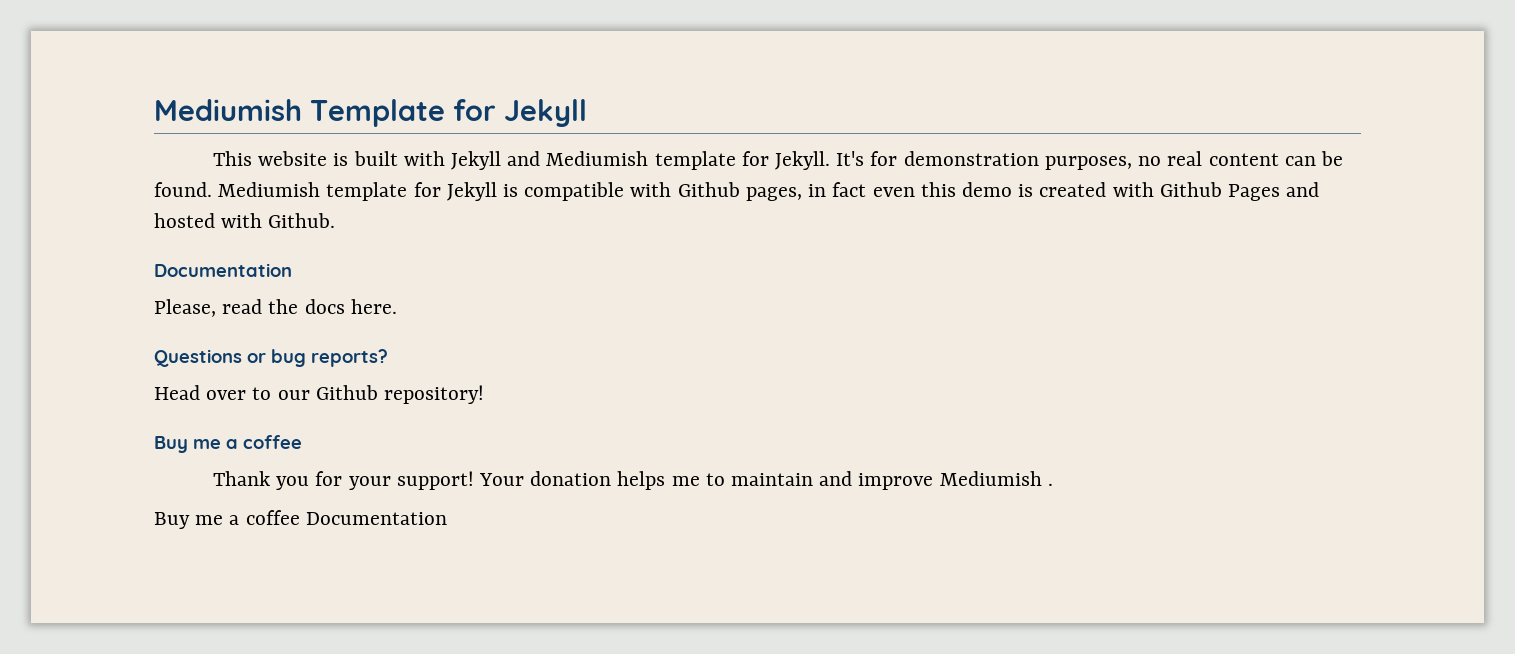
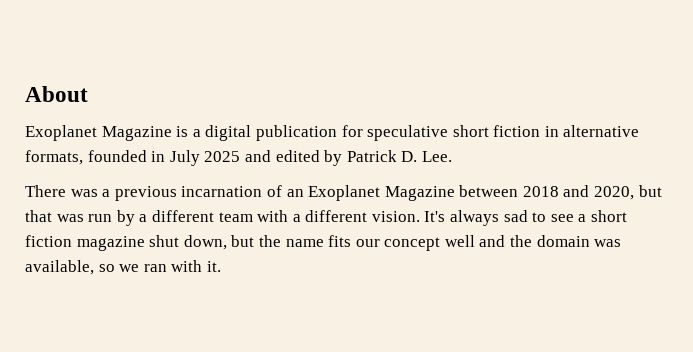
[154,99,587,127] [212,151,1343,170] [154,182,1320,201] [154,213,336,228] [154,263,292,277] [154,299,397,317] [154,349,388,367] [154,385,485,404] [154,435,302,453] [212,471,1053,490] [154,510,447,529] Mediumish Template for Jekyll // This website is built with Jekyll and Mediumish template for Jekyll. It's for demonstration purposes, no real content can be found. Mediumish template for Jekyll is compatible with Github pages, in fact even this demo is created with Github Pages and hosted with Github. // Documentation // Please, read the docs here. // Questions or bug reports? // Head over to our Github repository! // Buy me a coffee // Thank you for your support! Your donation helps me to maintain and improve Mediumish . // Buy me a coffee Documentation -> [25,86,88,102] [25,125,640,141] [25,150,452,166] [25,185,662,201] [25,210,628,226] [25,235,622,251] [25,260,221,275] About // Exoplanet Magazine is a digital publication for speculative short fiction in alternative formats, founded in July 2025 and edited by Patrick D. Lee. // There was a previous incarnation of an Exoplanet Magazine between 2018 and 2020, but that was run by a different team with a different vision. It's always sad to see a short fiction magazine shut down, but the name fits our concept well and the domain was available, so we ran with it.

